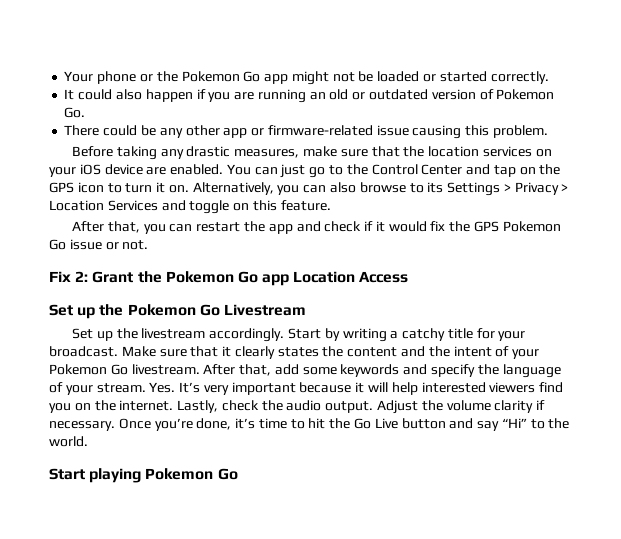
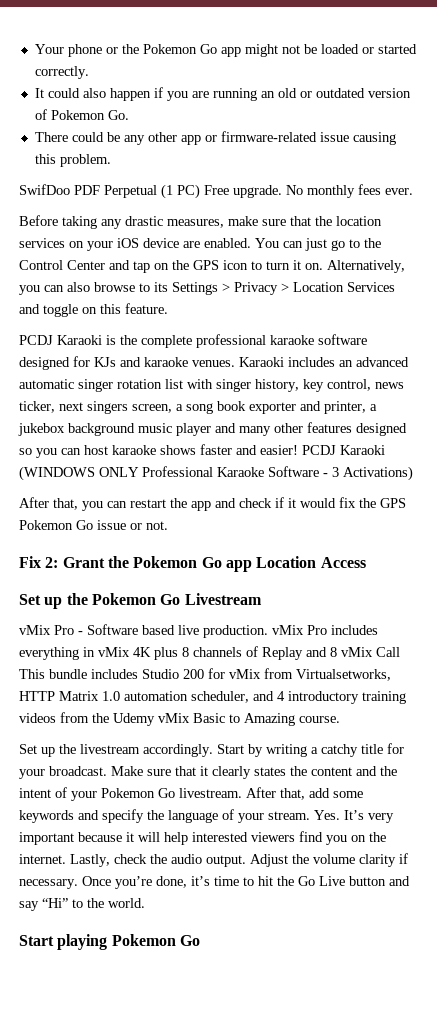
(548, 131) none -> [19,184,413,199] // SwifDoo PDF Perpetual (1 PC) Free upgrade. No monthly fees ever.
(331, 205) none -> [19,334,367,348] [19,356,409,370] [19,379,404,392] [19,401,377,414] [18,422,407,436] [19,444,385,458] [19,466,413,481] // PCDJ Karaoki is the complete professional karaoke software designed for KJs and karaoke venues. Karaoki includes an advanced automatic singer rotation list with singer history, key control, news ticker, next singers screen, a song book exporter and printer, a jukebox background music player and many other features designed so you can host karaoke shows faster and easier! PCDJ Karaoki (WINDOWS ONLY Professional Karaoke Software - 3 Activations)
(306, 310) none -> [19,624,378,638] [19,646,400,660] [19,668,391,681] [19,691,406,704] [19,712,340,726] // vMix Pro - Software based live production. vMix Pro includes everything in vMix 4K plus 8 channels of Replay and 8 vMix Call This bundle includes Studio 200 for vMix from Virtualsetworks, HTTP Matrix 1.0 automation scheduler, and 4 introductory training videos from the Udemy vMix Basic to Amazing course.

